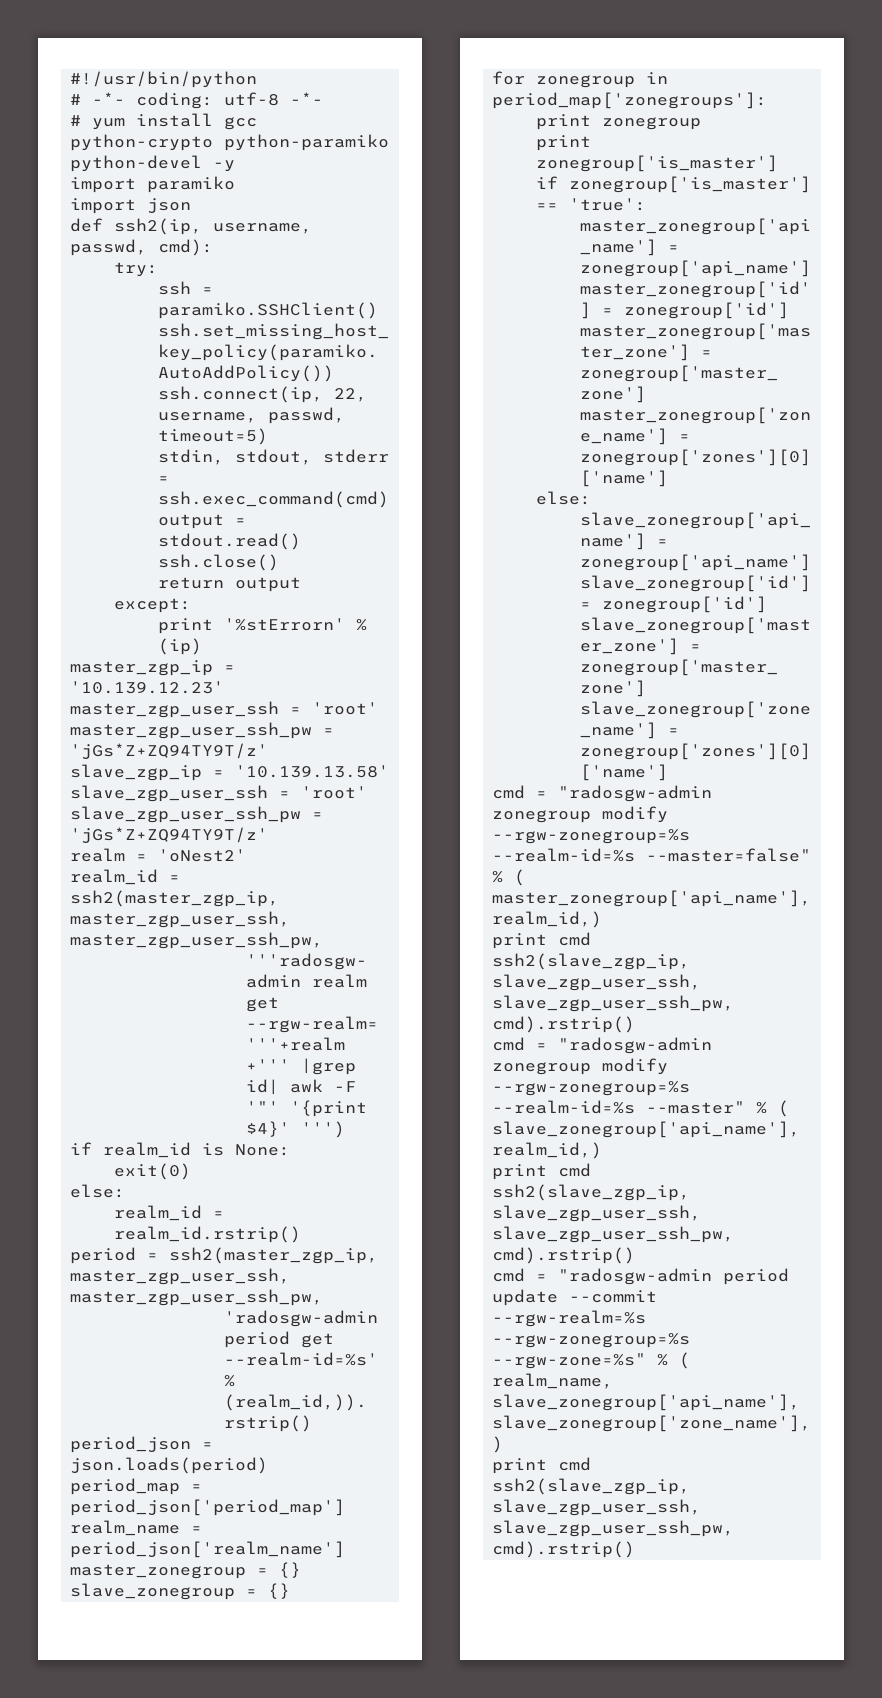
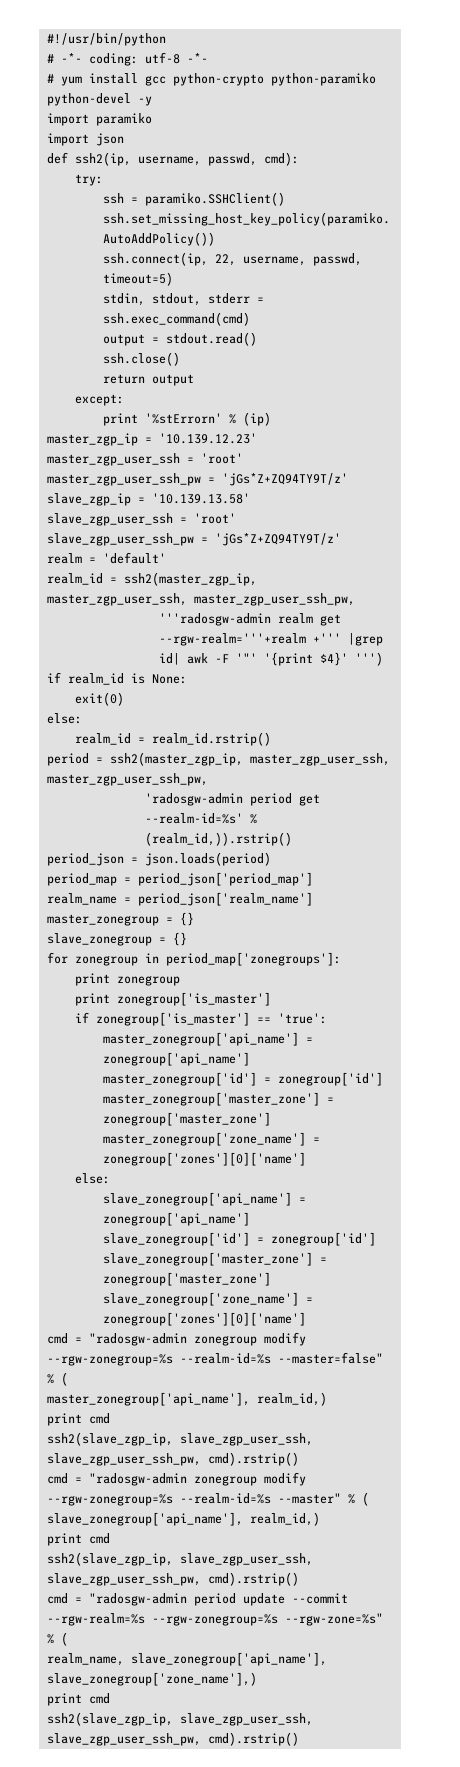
[158,849,247,862] 'oNest2' -> [102,552,166,564] 'default'

